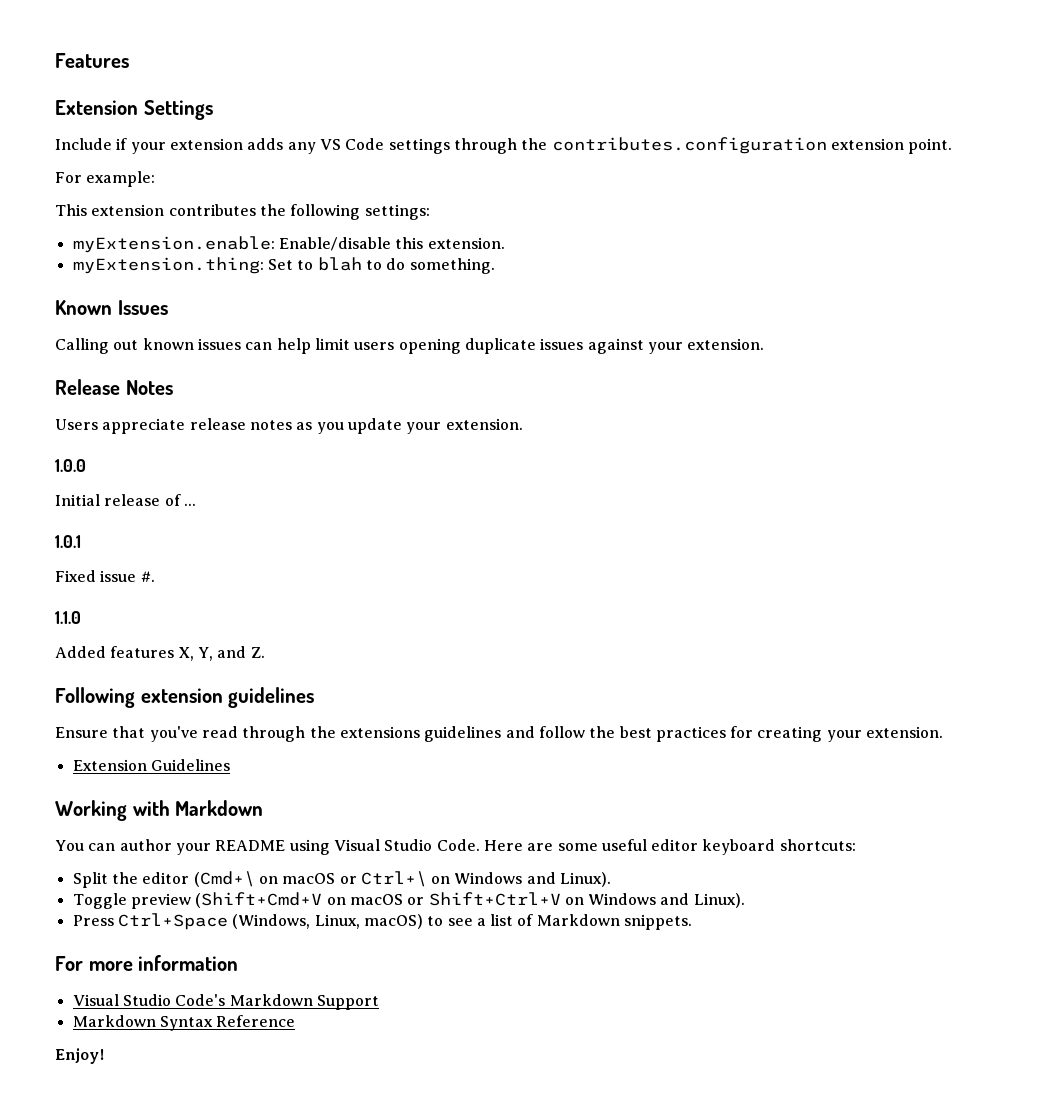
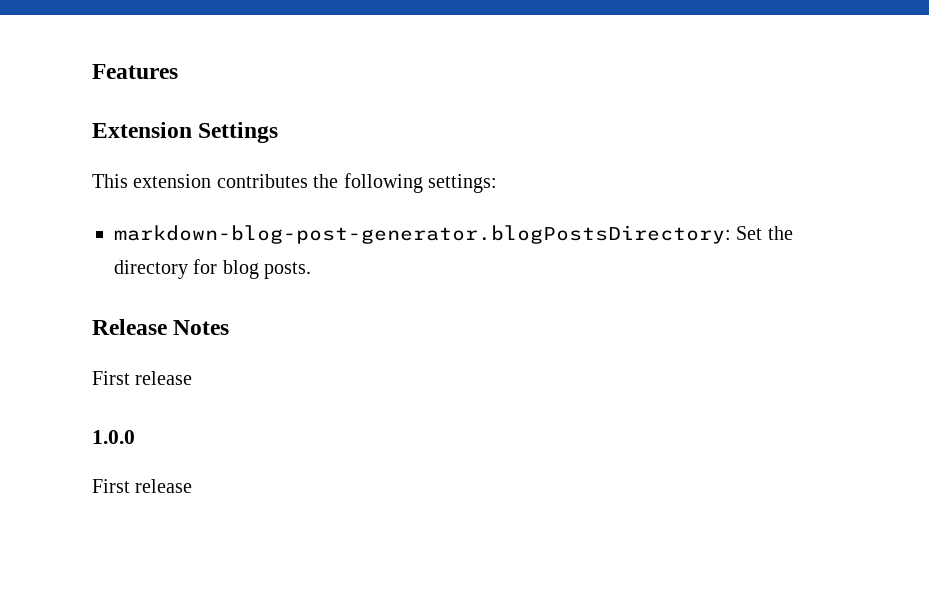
[55,137,953,154] [55,171,156,187] // Include if your extension adds any VS Code settings through the contributes.configuration extension point. // For example: -> (279, 132) none
[72,236,505,253] [72,257,495,274] [55,300,168,315] [55,338,765,354] myExtension.enable: Enable/disable this extension. // myExtension.thing: Set to blah to do something. // Known Issues // Calling out known issues can help limit users opening duplicate issues against your extension. -> [114,225,793,244] [114,259,312,279] markdown-blog-post-generator.blogPostsDirectory: Set the directory for blog posts.
[55,418,523,434] [55,459,86,472] [55,494,196,506] [55,535,81,548] [55,570,155,582] [55,611,81,624] [55,646,265,661] [55,687,315,708] [55,726,944,742] [72,759,230,771] [55,800,264,821] [55,839,856,855] [72,871,612,888] [72,892,745,909] [72,913,693,930] [55,955,239,971] [72,994,379,1010] [72,1015,296,1031] [55,1048,104,1064] Users appreciate release notes as you update your extension. // 1.0.0 // Initial release of ... // 1.0.1 // Fixed issue #. // 1.1.0 // Added features X, Y, and Z. // Following extension guidelines // Ensure that you've read through the extensions guidelines and follow the best practices for creating your extension. // Extension Guidelines // Working with Markdown // You can author your README using Visual Studio Code. Here are some useful editor keyboard shortcuts: // Split the editor (Cmd+\ on macOS or Ctrl+\ on Windows and Linux). // Toggle preview (Shift+Cmd+V on macOS or Shift+Ctrl+V on Windows and Linux). // Press Ctrl+Space (Windows, Linux, macOS) to see a list of Markdown snippets. // For more information // Visual Studio Code's Markdown Support // Markdown Syntax Reference // Enjoy! -> [92,371,193,385] [92,430,135,444] [92,479,193,493] First release // 1.0.0 // First release

